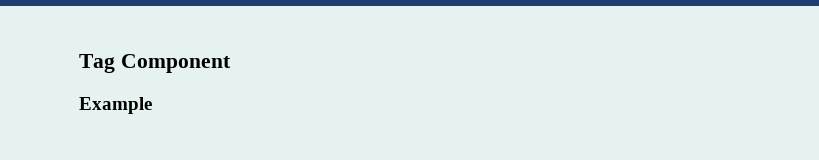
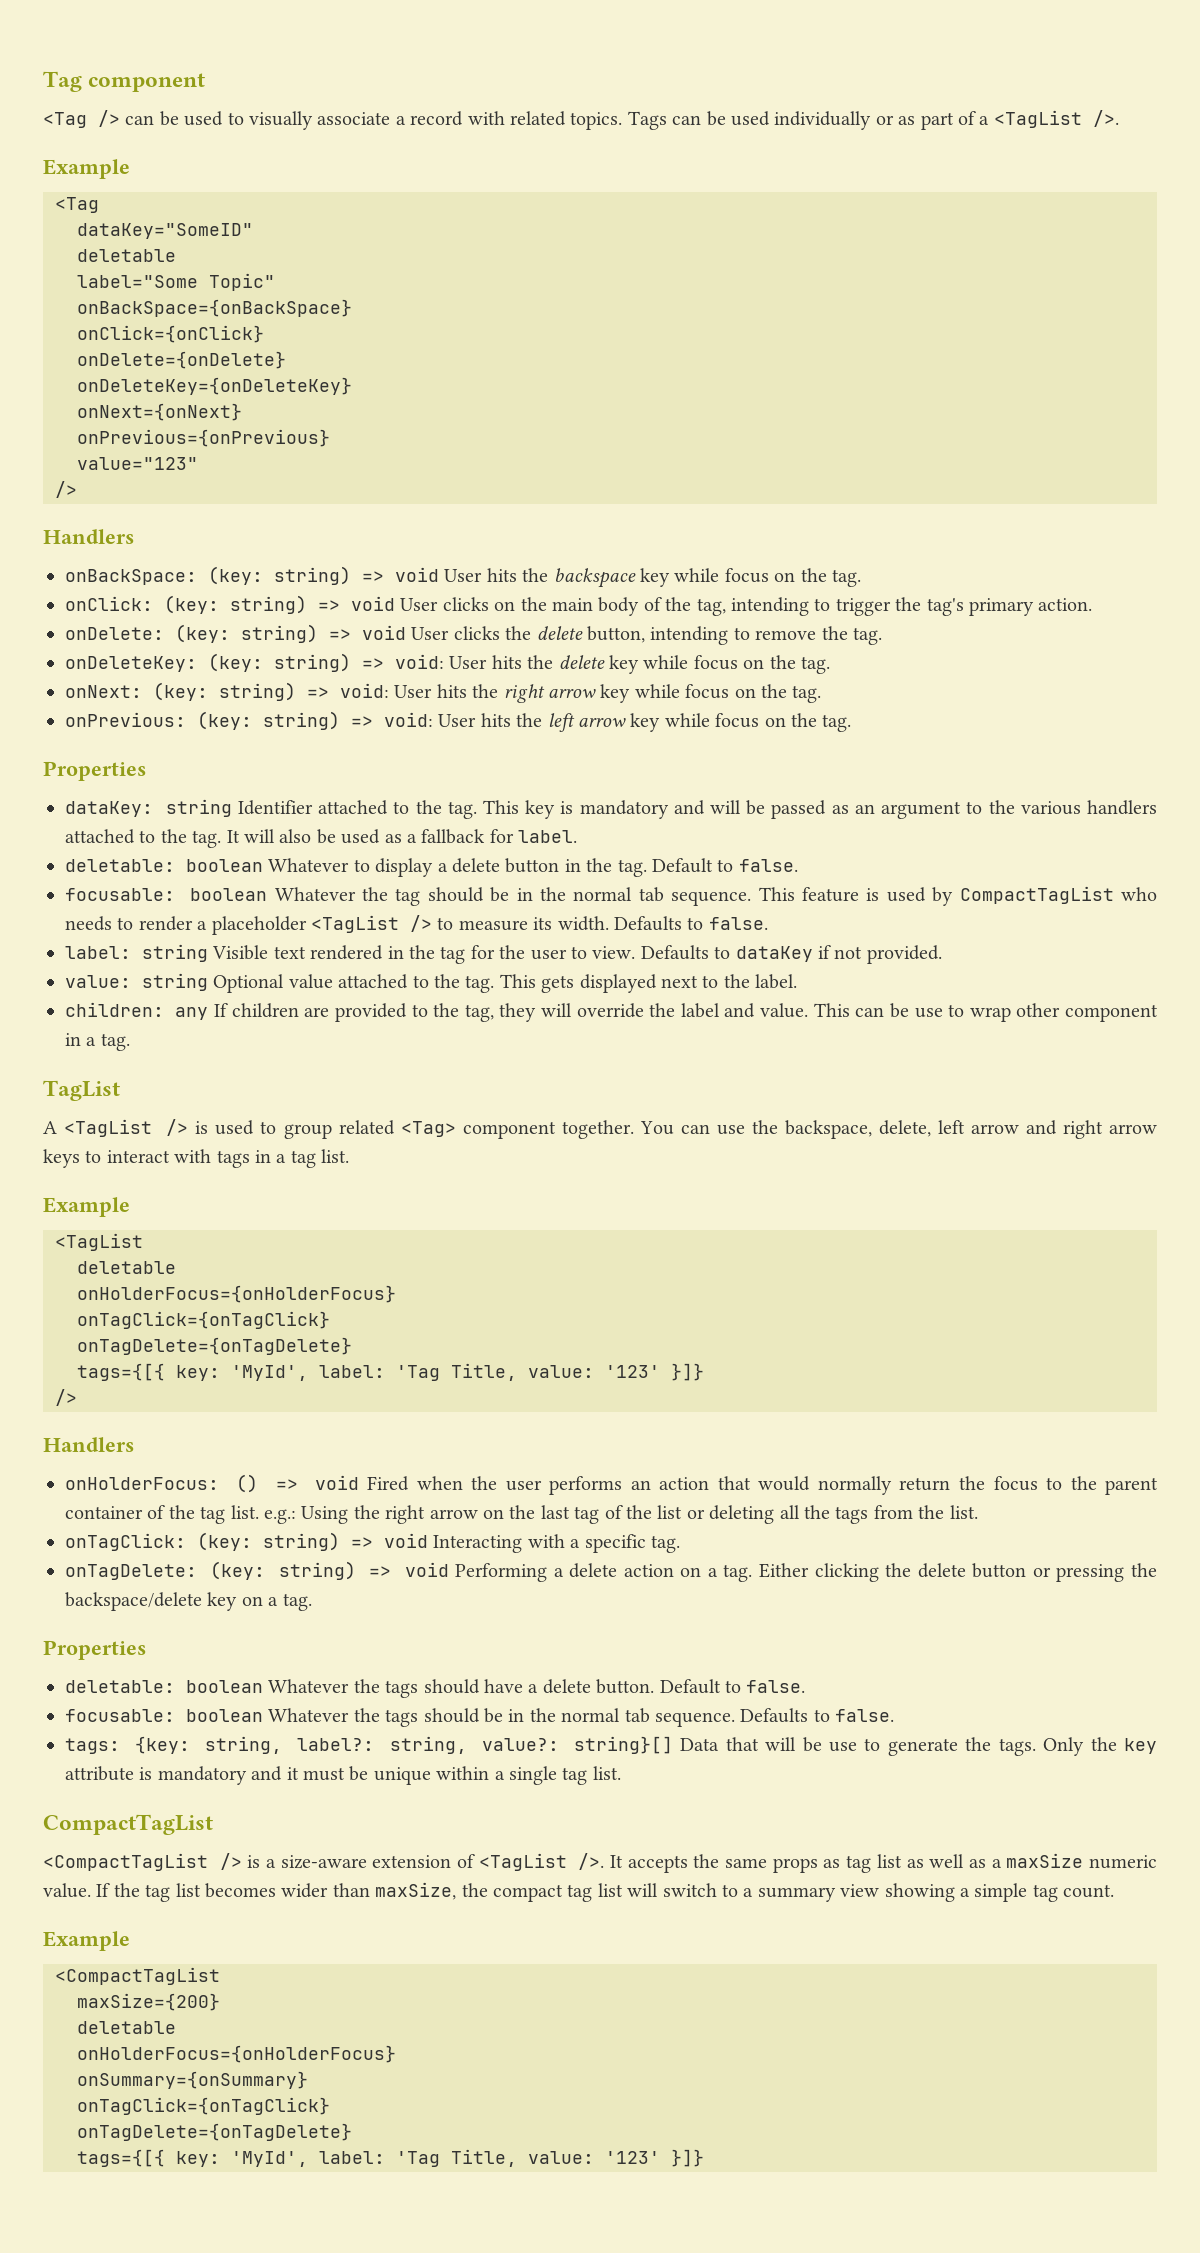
[120,54,231,73] [79,97,152,114] Component // Example -> [88,73,206,92] [43,110,1119,130] [43,159,130,179] [55,197,99,213] [77,223,253,239] [77,249,176,262] [77,273,275,291] [77,299,352,317] [77,325,264,343] [77,351,286,369] [77,377,352,395] [77,403,242,421] [77,429,330,447] [77,457,198,470] [55,481,77,498] [43,529,134,544] [65,566,861,588] [65,595,1093,616] [65,624,882,645] [65,653,830,674] [65,682,822,703] [65,711,852,732] [43,761,146,781] [65,799,1157,819] [65,829,578,848] [65,858,798,877] [65,886,1158,906] [65,915,768,935] [65,944,942,964] [65,973,798,993] [65,1002,1158,1022] [65,1033,130,1051] [43,1080,120,1101] [43,1119,1157,1139] [43,1149,350,1168] [43,1197,130,1217] [55,1233,143,1251] [77,1261,176,1274] [77,1285,396,1303] [77,1311,330,1329] [77,1337,352,1355] [77,1363,704,1381] [55,1389,77,1406] [43,1437,134,1452] [65,1474,1159,1495] [65,1505,978,1524] [65,1532,680,1553] [65,1561,1158,1582] [65,1592,312,1611] [43,1640,146,1660] [65,1679,806,1698] [65,1708,895,1727] [65,1736,1157,1756] [65,1766,621,1785] [43,1814,213,1835] [43,1853,1157,1873] [43,1882,1115,1902] [43,1931,130,1951] [55,1967,220,1985] [77,1993,220,2011] [77,2021,176,2034] [77,2045,396,2063] [77,2071,308,2089] [77,2097,330,2115] [77,2123,352,2141] [77,2149,704,2167] component // <Tag /> can be used to visually associate a record with related topics. Tags can be used individually or as part of a <TagList />. // Example // <Tag // dataKey="SomeID" // deletable // label="Some Topic" // onBackSpace={onBackSpace} // onClick={onClick} // onDelete={onDelete} // onDeleteKey={onDeleteKey} // onNext={onNext} // onPrevious={onPrevious} // value="123" // /> // Handlers // onBackSpace: (key: string) => void User hits the backspace key while focus on the tag. // onClick: (key: string) => void User clicks on the main body of the tag, intending to trigger the tag's primary action. // onDelete: (key: string) => void User clicks the delete button, intending to remove the tag. // onDeleteKey: (key: string) => void: User hits the delete key while focus on the tag. // onNext: (key: string) => void: User hits the right arrow key while focus on the tag. // onPrevious: (key: string) => void: User hits the left arrow key while focus on the tag. // Properties // dataKey: string Identifier attached to the tag. This key is mandatory and will be passed as an argument to the various handlers attached to the tag. It will also be used as a fallback for label. // deletable: boolean Whatever to display a delete button in the tag. Default to false. // focusable: boolean Whatever the tag should be in the normal tab sequence. This feature is used by CompactTagList who needs to render a placeholder <TagList /> to measure its width. Defaults to false. // label: string Visible text rendered in the tag for the user to view. Defaults to dataKey if not provided. // value: string Optional value attached to the tag. This gets displayed next to the label. // children: any If children are provided to the tag, they will override the label and value. This can be use to wrap other component in a tag. // TagList // A <TagList /> is used to group related <Tag> component together. You can use the backspace, delete, left arrow and right arrow keys to interact with tags in a tag list. // Example // <TagList // deletable // onHolderFocus={onHolderFocus} // onTagClick={onTagClick} // onTagDelete={onTagDelete} // tags={[{ key: 'MyId', label: 'Tag Title, value: '123' }]} // /> // Handlers // onHolderFocus: () => void Fired when the user performs an action that would normally return the focus to the parent container of the tag list. e.g.: Using the right arrow on the last tag of the list or deleting all the tags from the list. // onTagClick: (key: string) => void Interacting with a specific tag. // onTagDelete: (key: string) => void Performing a delete action on a tag. Either clicking the delete button or pressing the backspace/delete key on a tag. // Properties // deletable: boolean Whatever the tags should have a delete button. Default to false. // focusable: boolean Whatever the tags should be in the normal tab sequence. Defaults to false. // tags: {key: string, label?: string, value?: string}[] Data that will be use to generate the tags. Only the key attribute is mandatory and it must be unique within a single tag list. // CompactTagList // <CompactTagList /> is a size-aware extension of <TagList />. It accepts the same props as tag list as well as a maxSize numeric value. If the tag list becomes wider than maxSize, the compact tag list will switch to a summary view showing a simple tag count. // Example // <CompactTagList // maxSize={200} // deletable // onHolderFocus={onHolderFocus} // onSummary={onSummary} // onTagClick={onTagClick} // onTagDelete={onTagDelete} // tags={[{ key: 'MyId', label: 'Tag Title, value: '123' }]}

